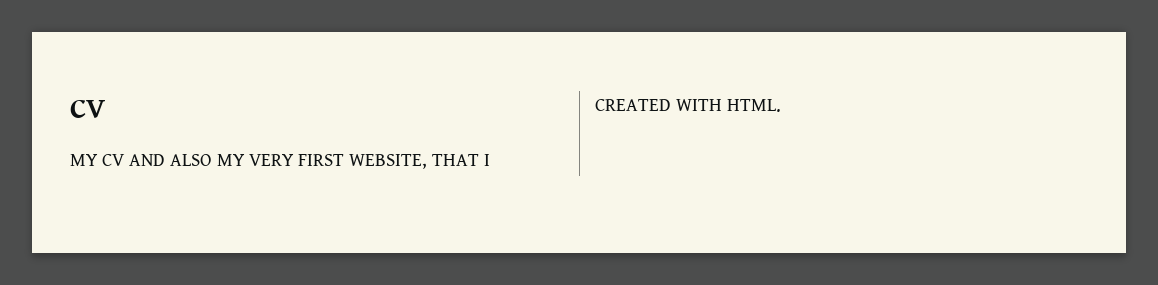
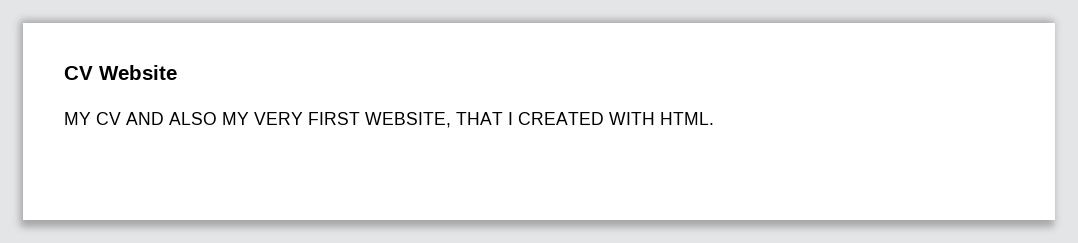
[70,99,105,118] CV -> [64,65,177,80] CV Website

